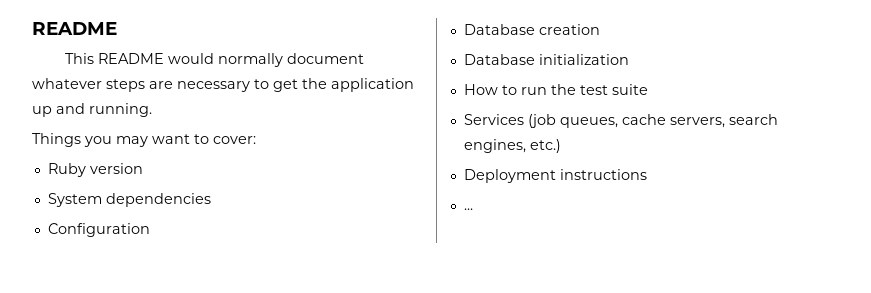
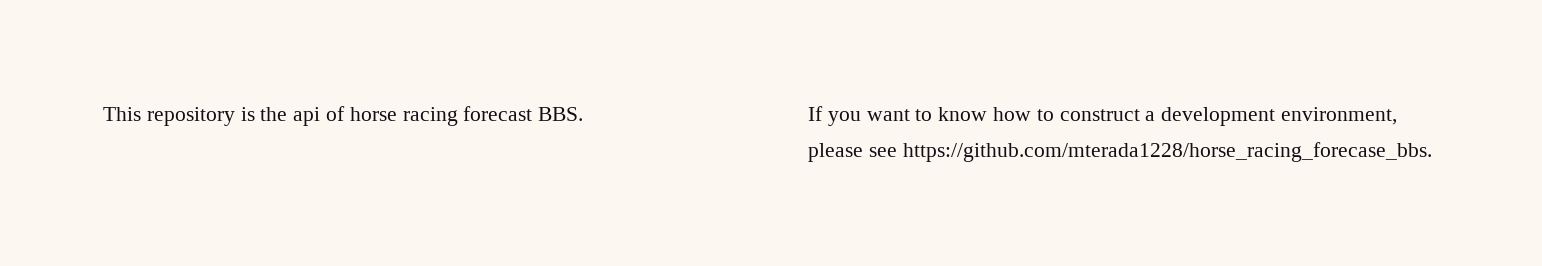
[32,22,117,35] [64,53,364,67] [32,78,414,92] [32,103,152,117] [32,133,256,147] [47,163,143,177] [47,193,211,207] [47,223,150,237] [463,24,600,35] [463,54,629,65] [463,84,648,95] [463,114,778,128] [463,139,561,153] [463,169,647,183] [463,208,473,210] README // This README would normally document whatever steps are necessary to get the application up and running. // Things you may want to cover: // Ruby version // System dependencies // Configuration // Database creation // Database initialization // How to run the test suite // Services (job queues, cache servers, search engines, etc.) // Deployment instructions // ... -> [103,106,584,126] [808,106,1398,126] [808,142,1432,162] This repository is the api of horse racing forecast BBS. // If you want to know how to construct a development environment, please see https://github.com/mterada1228/horse_racing_forecase_bbs.

